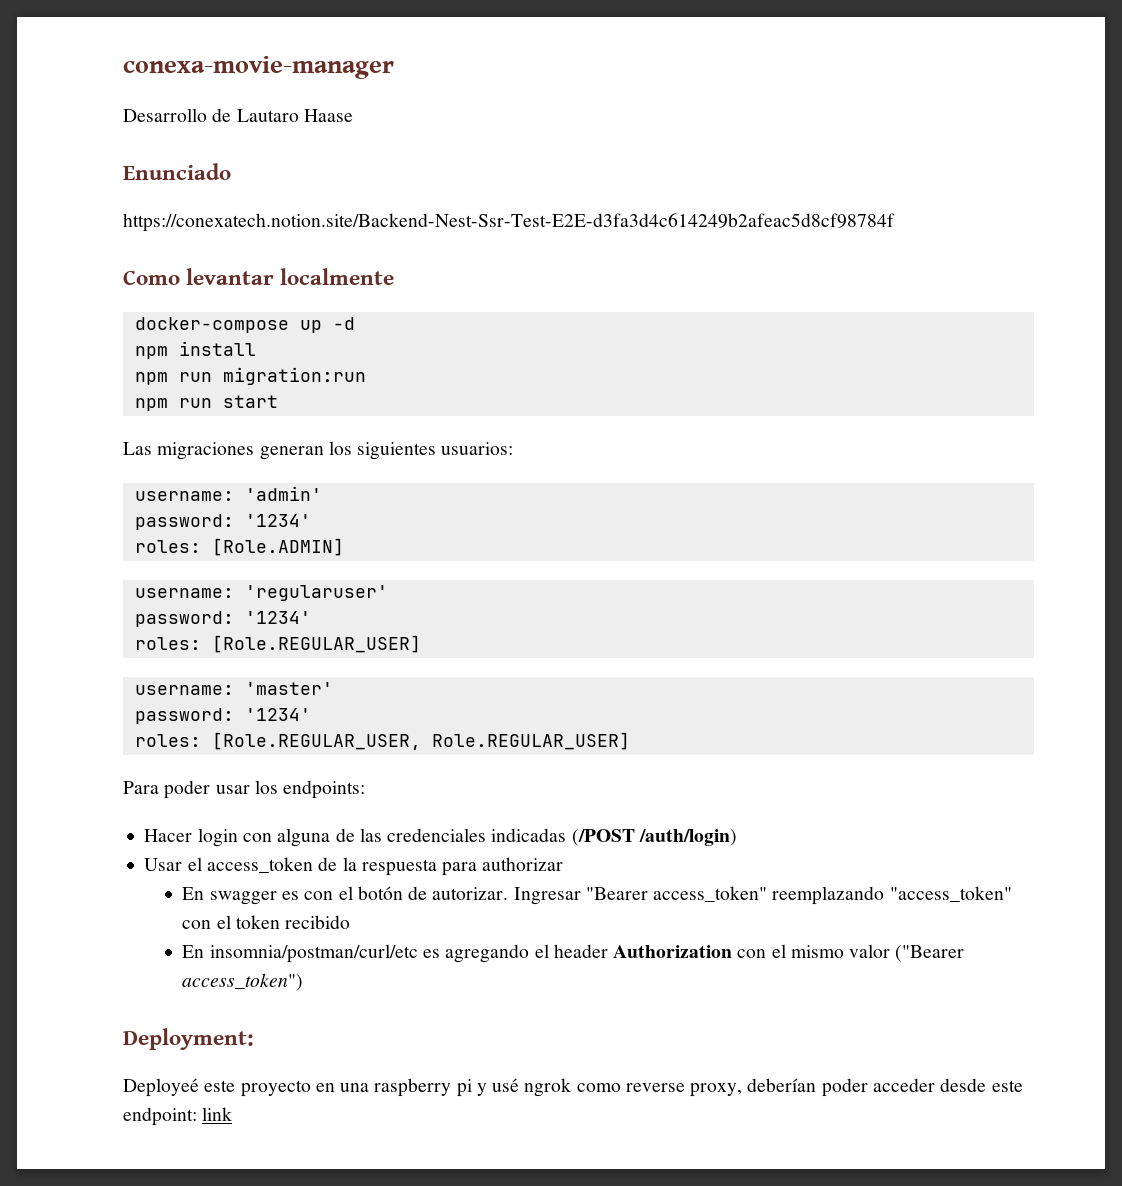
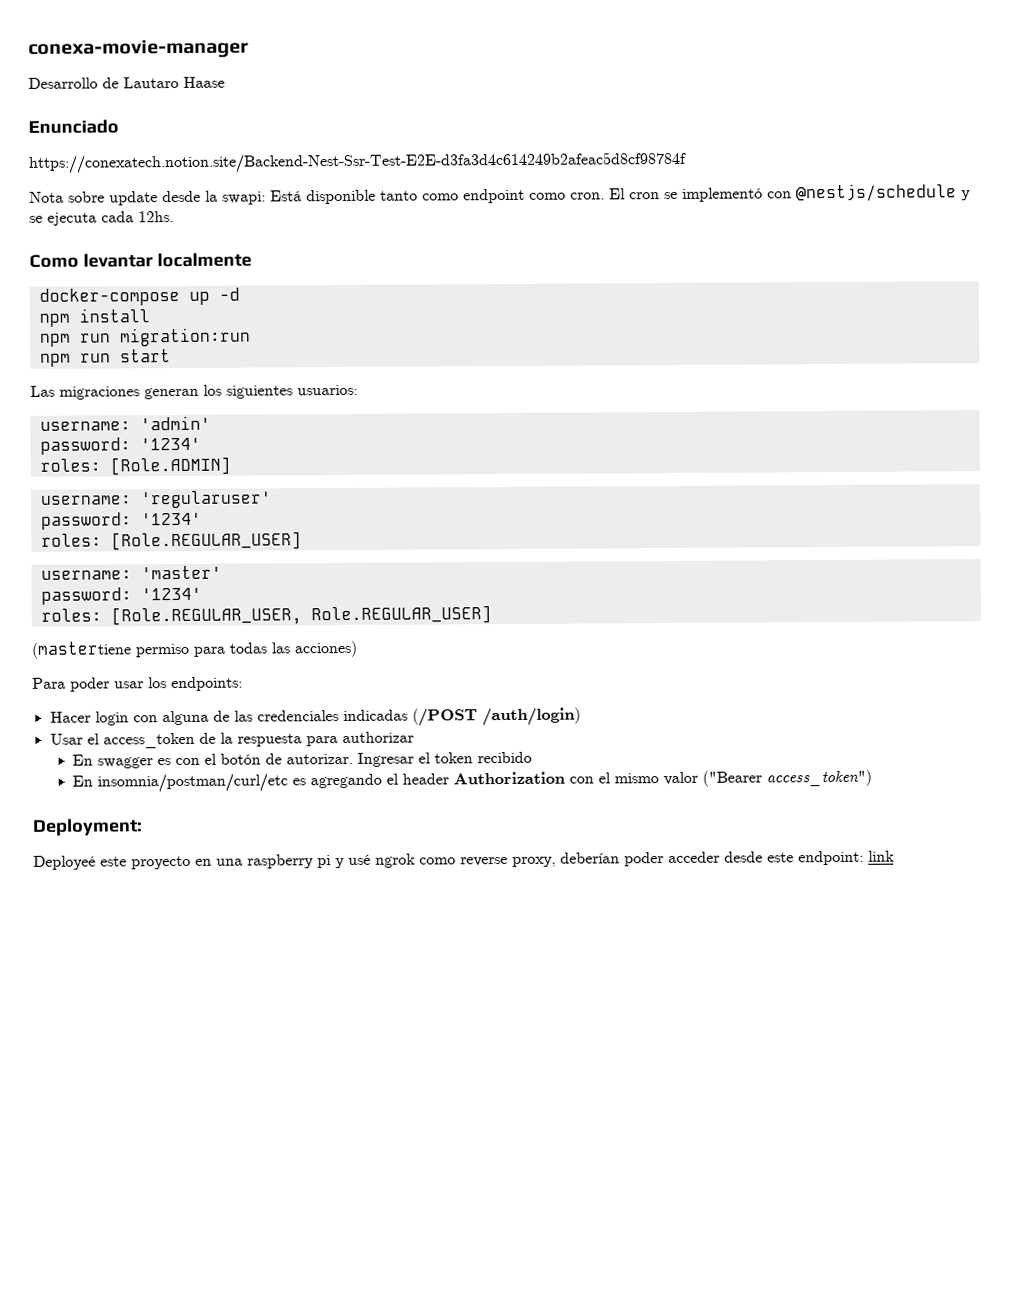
(895, 222) none -> [29,183,971,206] [29,211,174,226] // Nota sobre update desde la swapi: Está disponible tanto como endpoint como cron. El cron se implementó con @nestjs/schedule y se ejecuta cada 12hs.
(630, 741) none -> [31,640,358,659] // (mastertiene permiso para todas las acciones)
[585,886,1012,905] [182,920,212,929] "Bearer access_token" reemplazando "access_token" con -> (415, 759) none

